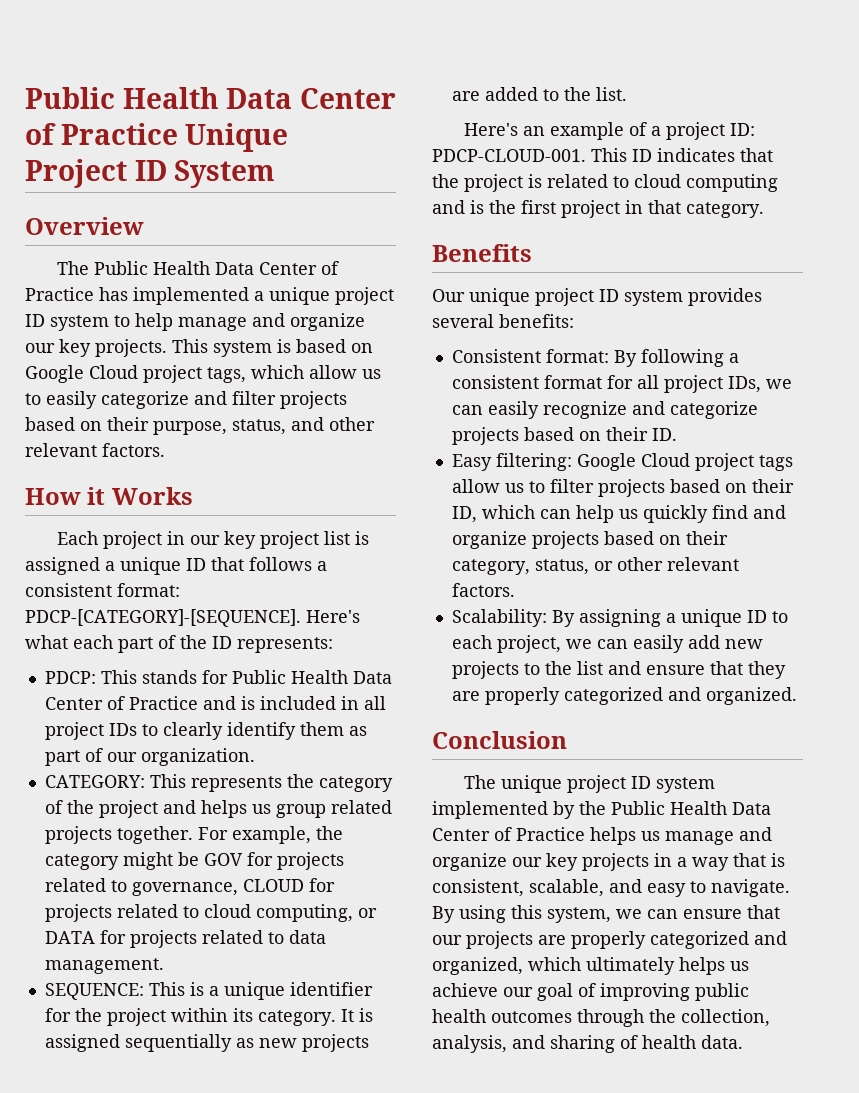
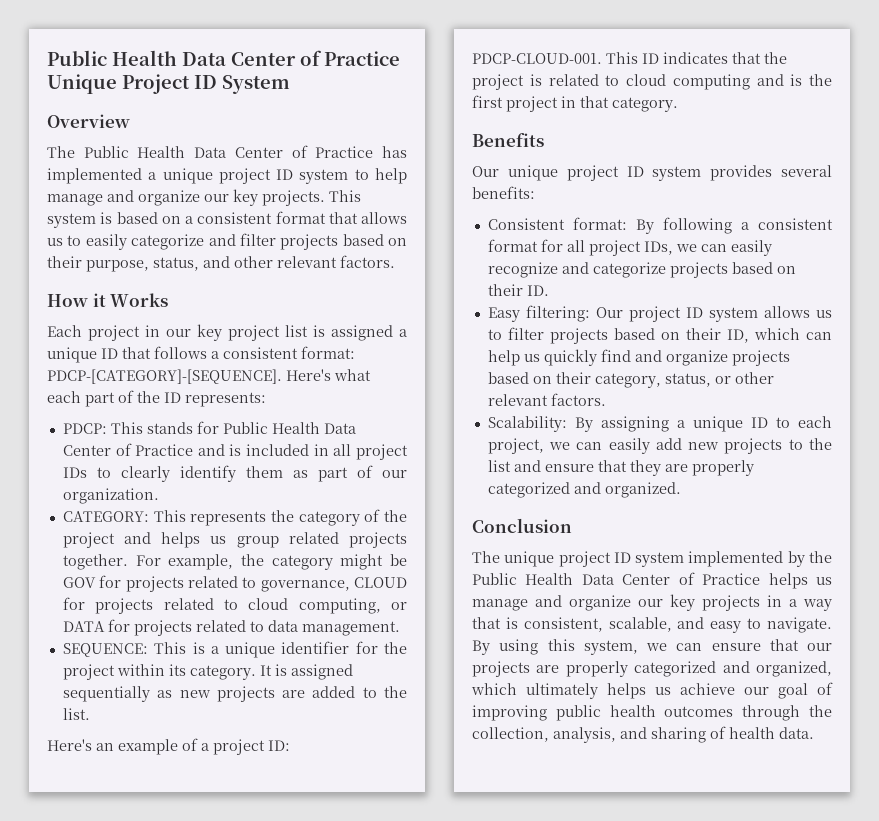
[25,365,357,383] Google Cloud project tags, which allow -> [185,211,407,224] a consistent format that allows
[576,453,793,471] [451,479,500,493] Google Cloud project tags allow -> [595,306,810,322] Our project ID system allows

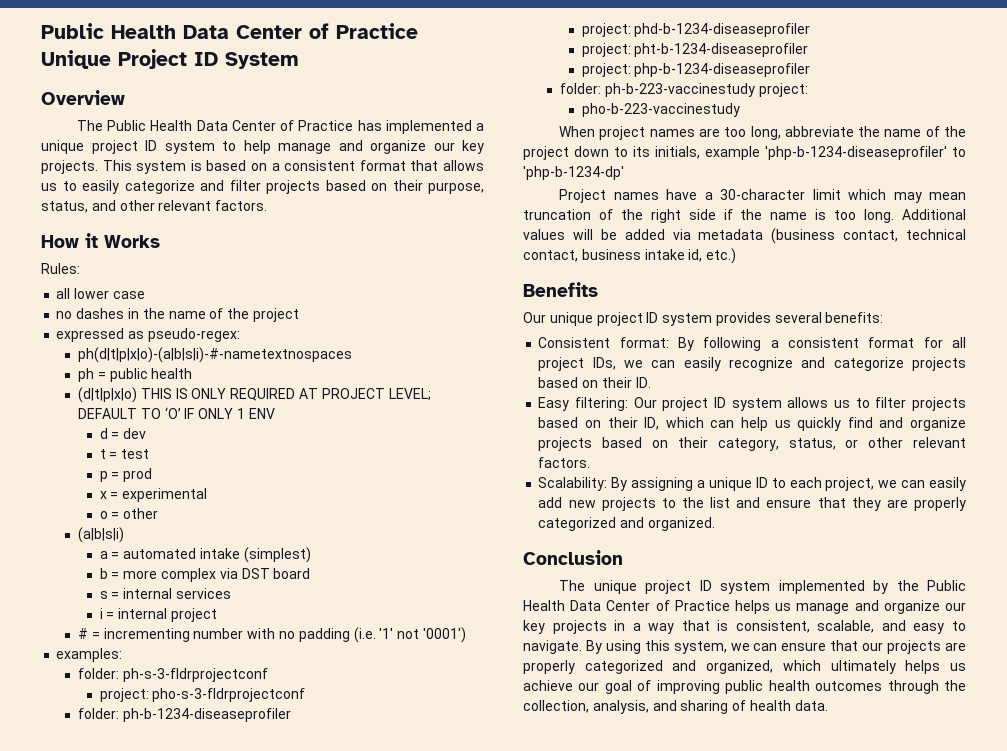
[47,324,407,341] [47,346,355,363] [47,369,371,384] [47,390,266,407] [62,421,356,434] [62,443,409,460] [62,465,408,482] [62,488,159,504] [62,509,408,526] [62,532,408,548] [62,554,408,570] [62,575,407,592] [62,597,407,614] [62,619,400,636] [62,641,407,658] [62,664,353,680] [62,686,407,702] [62,708,90,720] [47,738,290,755] [472,52,787,64] [472,74,832,90] [472,95,678,112] Each project in our key project list is assigned a unique ID that follows a consistent format: PDCP-[CATEGORY]-[SEQUENCE]. Here's what each part of the ID represents: // PDCP: This stands for Public Health Data Center of Practice and is included in all project IDs to clearly identify them as part of our organization. // CATEGORY: This represents the category of the project and helps us group related projects together. For example, the category might be GOV for projects related to governance, CLOUD for projects related to cloud computing, or DATA for projects related to data management. // SEQUENCE: This is a unique identifier for the project within its category. It is assigned sequentially as new projects are added to the list. // Here's an example of a project ID: PDCP-CLOUD-001. This ID indicates that the project is related to cloud computing and is the first project in that category. -> [41,263,80,274] [56,288,145,299] [56,308,299,322] [56,328,240,342] [78,347,353,363] [78,368,193,382] [78,387,431,403] [78,407,275,419] [99,428,147,439] [99,449,150,459] [99,468,153,482] [99,488,208,502] [99,508,159,519] [78,527,125,543] [99,547,311,563] [99,568,311,582] [99,588,232,599] [99,608,218,622] [78,627,466,643] [56,648,123,662] [78,668,268,682] [99,688,306,702] [78,708,291,722] [581,23,811,37] [581,43,809,57] [581,63,811,77] [560,83,808,97] [581,103,740,117] [559,126,966,140] [523,146,966,160] [523,166,624,180] [559,189,966,203] [523,209,966,223] [523,228,966,244] [523,248,737,264] Rules: // all lower case // no dashes in the name of the project // expressed as pseudo-regex: // ph(d|t|p|x|o)-(a|b|s|i)-#-nametextnospaces // ph = public health // (d|t|p|x|o) THIS IS ONLY REQUIRED AT PROJECT LEVEL; DEFAULT TO ‘O’ IF ONLY 1 ENV // d = dev // t = test // p = prod // x = experimental // o = other // (a|b|s|i) // a = automated intake (simplest) // b = more complex via DST board // s = internal services // i = internal project // # = incrementing number with no padding (i.e. '1' not '0001') // examples: // folder: ph-s-3-fldrprojectconf // project: pho-s-3-fldrprojectconf // folder: ph-b-1234-diseaseprofiler // project: phd-b-1234-diseaseprofiler // project: pht-b-1234-diseaseprofiler // project: php-b-1234-diseaseprofiler // folder: ph-b-223-vaccinestudy project: // pho-b-223-vaccinestudy // When project names are too long, abbreviate the name of the project down to its initials, example 'php-b-1234-diseaseprofiler' to 'php-b-1234-dp' // Project names have a 30-character limit which may mean truncation of the right side if the name is too long. Additional values will be added via metadata (business contact, technical contact, business intake id, etc.)

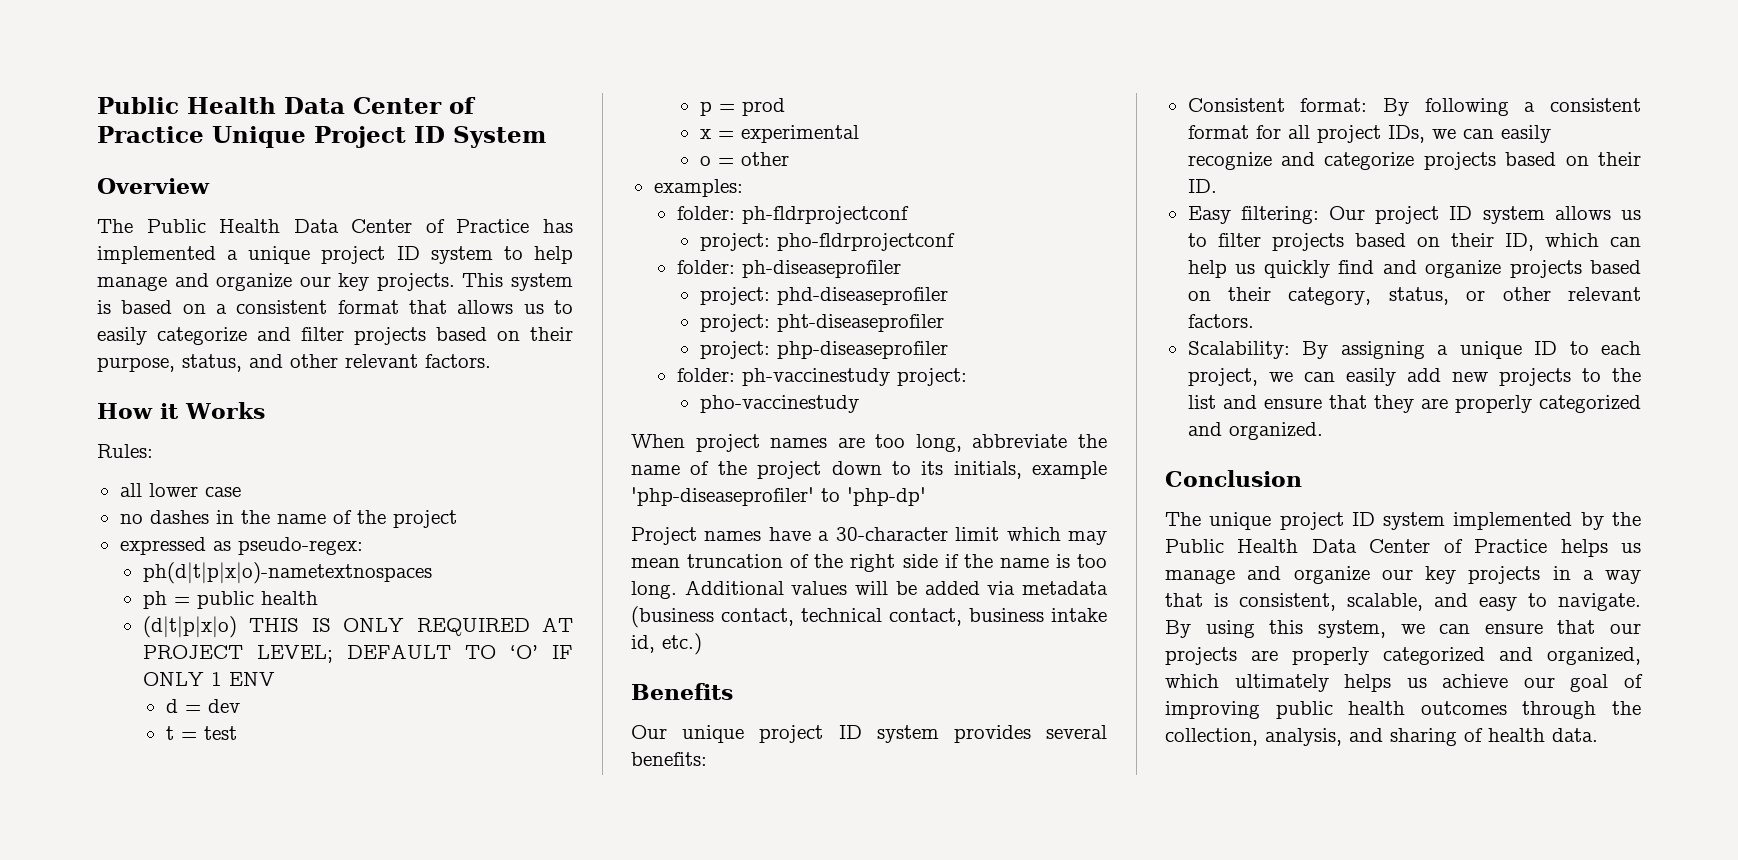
[78,347,353,363] ph(d|t|p|x|o)-(a|b|s|i)-#-nametextnospaces -> [142,562,432,584] ph(d|t|p|x|o)-nametextnospaces
[78,527,125,543] [99,547,311,563] [99,568,311,582] [99,588,232,599] [99,608,218,622] [78,627,466,643] // (a|b|s|i) // a = automated intake (simplest) // b = more complex via DST board // s = internal services // i = internal project // # = incrementing number with no padding (i.e. '1' not '0001') -> (789, 159) none
[122,668,268,682] [99,688,306,702] [78,708,291,722] [581,23,811,37] [581,43,809,57] [581,63,811,77] [560,83,755,97] ph-s-3-fldrprojectconf // project: pho-s-3-fldrprojectconf // folder: ph-b-1234-diseaseprofiler // project: phd-b-1234-diseaseprofiler // project: pht-b-1234-diseaseprofiler // project: php-b-1234-diseaseprofiler // folder: ph-b-223-vaccinestudy -> [741,206,909,224] [699,233,955,251] [676,260,901,278] [699,287,948,305] [699,314,944,332] [699,341,948,359] [676,368,890,386] ph-fldrprojectconf // project: pho-fldrprojectconf // folder: ph-diseaseprofiler // project: phd-diseaseprofiler // project: pht-diseaseprofiler // project: php-diseaseprofiler // folder: ph-vaccinestudy
[581,103,740,117] pho-b-223-vaccinestudy -> [699,395,859,413] pho-vaccinestudy
[765,146,966,160] [523,166,624,180] 'php-b-1234-diseaseprofiler' to 'php-b-1234-dp' -> [631,487,926,506] 'php-diseaseprofiler' to 'php-dp'

